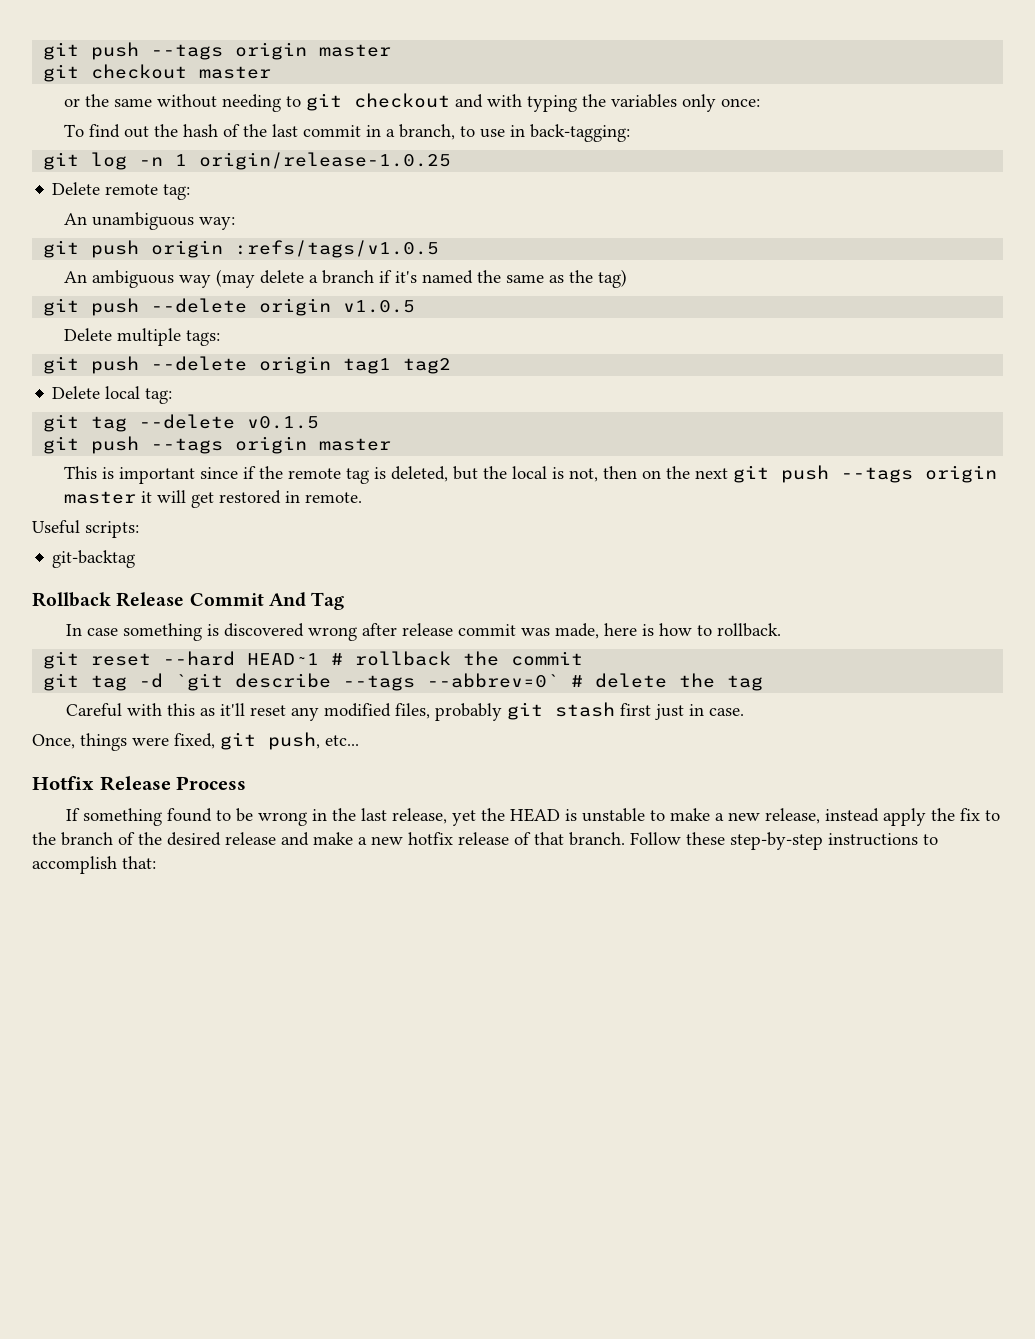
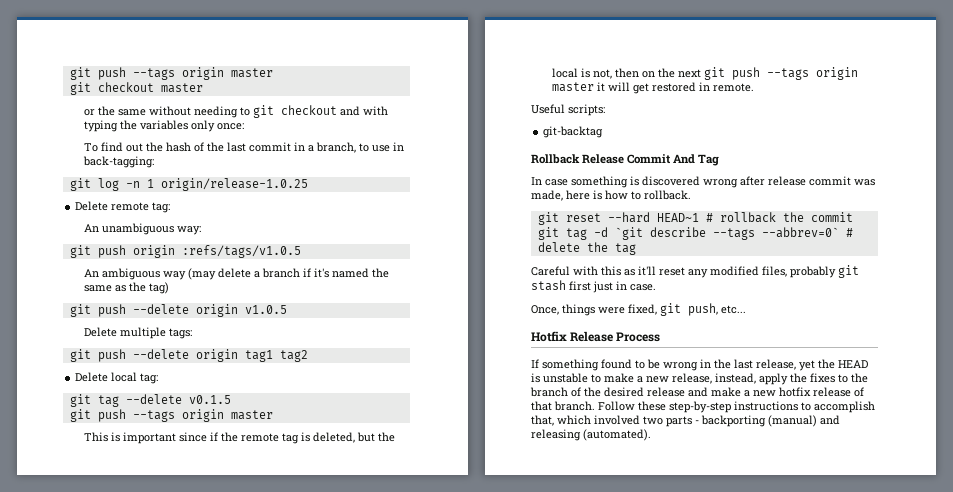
[825,808,880,822] instead -> [715,373,756,384] instead,
[960,808,981,821] fix -> [810,373,835,383] fixes
[122,856,156,869] that: -> [531,415,840,427] [531,429,651,441] that, which involved two parts - backporting (manual) and releasing (automated).

